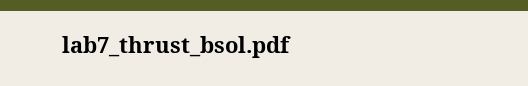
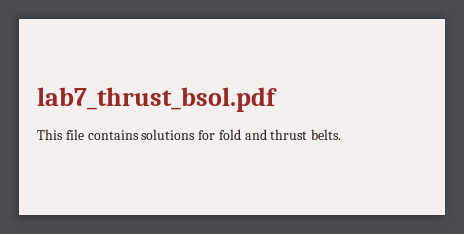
(291, 47) none -> [37,129,342,140] // This file contains solutions for fold and thrust belts.

